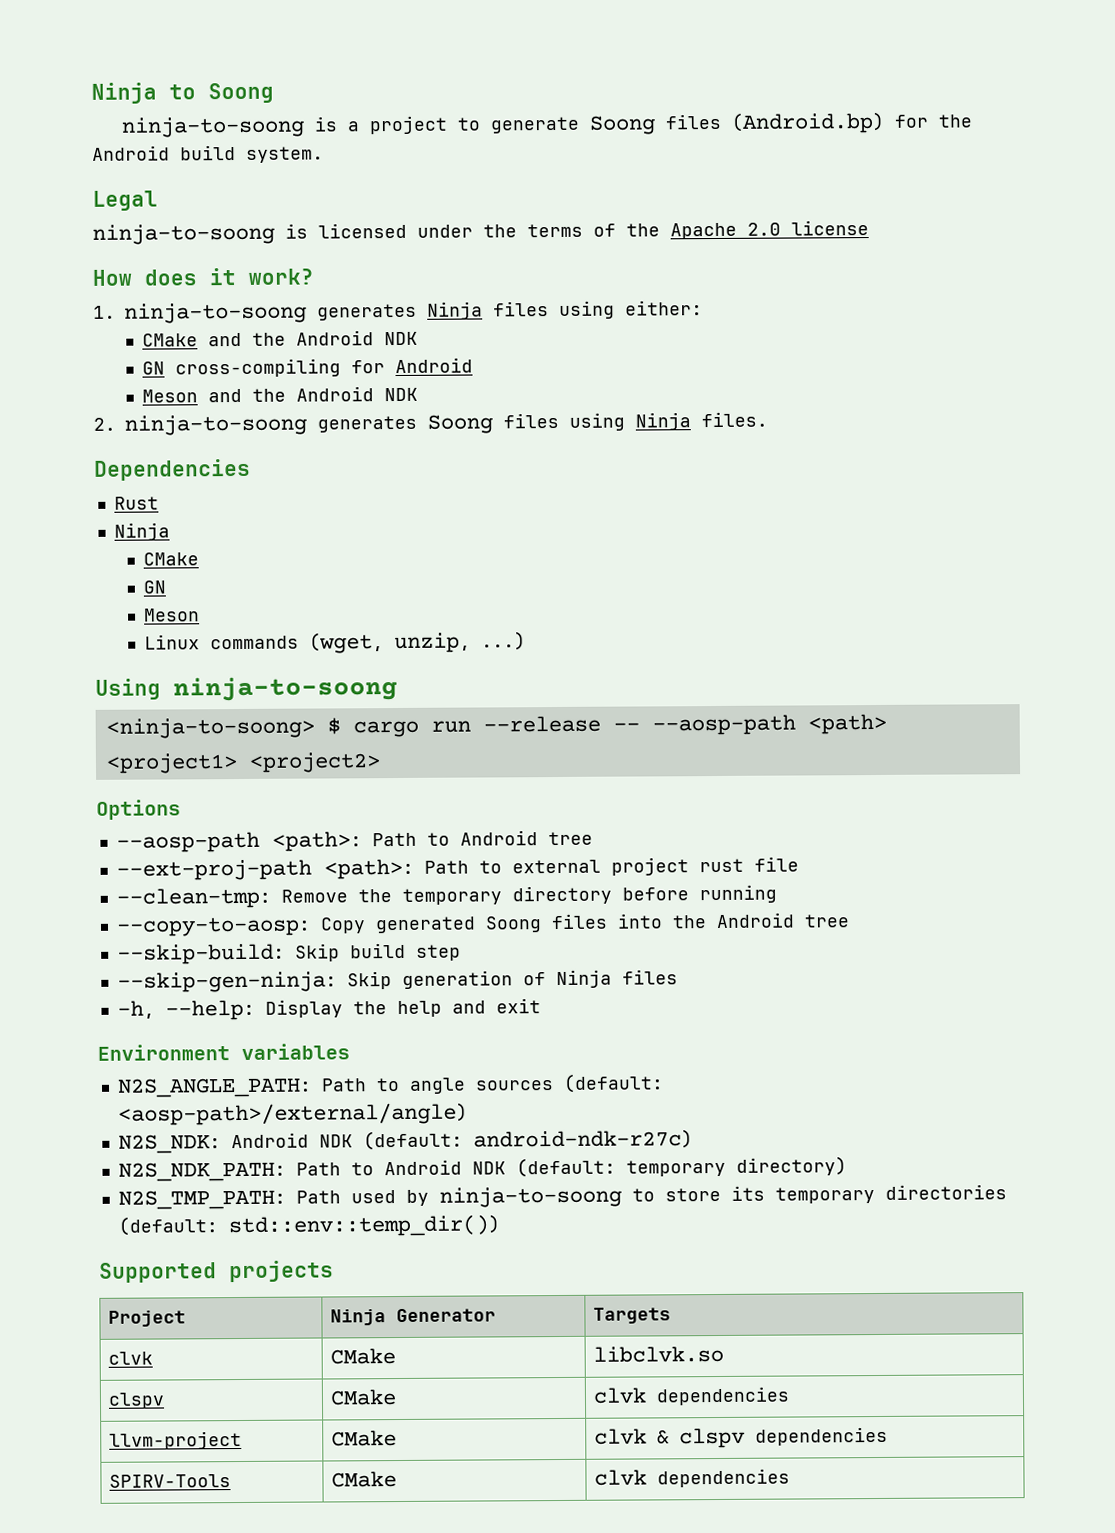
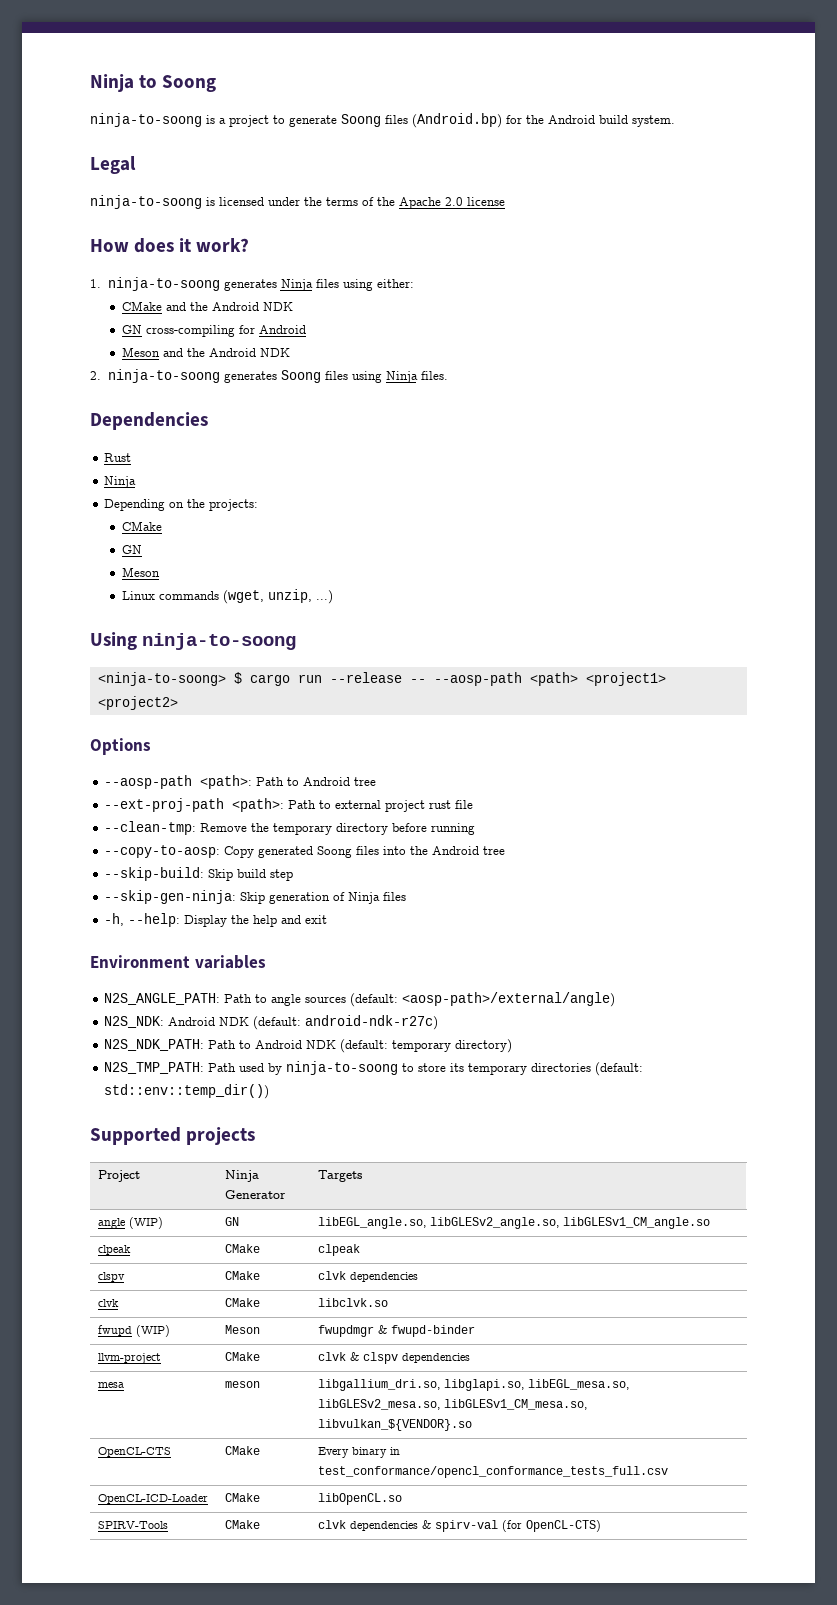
(170, 531) none -> [104,499,259,511] // Depending on the projects:
[108,1351,154,1365] [330,1348,397,1365] [593,1345,725,1363] clvk | CMake | libclvk.so -> [98,1217,164,1229] [225,1217,240,1226] [318,1217,711,1229] [98,1245,132,1255] [225,1244,261,1253] [318,1244,361,1256] angle (WIP) | GN | libEGL_angle.so, libGLESv2_angle.so, libGLESv1_CM_angle.so // clpeak | CMake | clpeak
(791, 1396) none -> [98,1299,120,1307] [225,1298,261,1307] [318,1298,389,1307] [98,1325,171,1337] [225,1325,261,1334] [318,1325,476,1337] // clvk | CMake | libclvk.so // fwupd (WIP) | Meson | fwupdmgr & fwupd-binder
(889, 1436) none -> [98,1382,125,1388] [225,1381,261,1388] [318,1379,630,1391] [318,1399,588,1410] [318,1419,473,1431] [98,1447,172,1457] [225,1446,261,1455] [318,1447,401,1458] [318,1466,669,1478] [98,1494,209,1504] [225,1493,261,1502] [318,1493,403,1505] // mesa | meson | libgallium_dri.so, libglapi.so, libEGL_mesa.so, libGLESv2_mesa.so, libGLESv1_CM_mesa.so, libvulkan_${VENDOR}.so // OpenCL-CTS | CMake | Every binary in test_conformance/opencl_conformance_tests_full.csv // OpenCL-ICD-Loader | CMake | libOpenCL.so
(791, 1478) none -> [422,1520,602,1532] & spirv-val (for OpenCL-CTS)

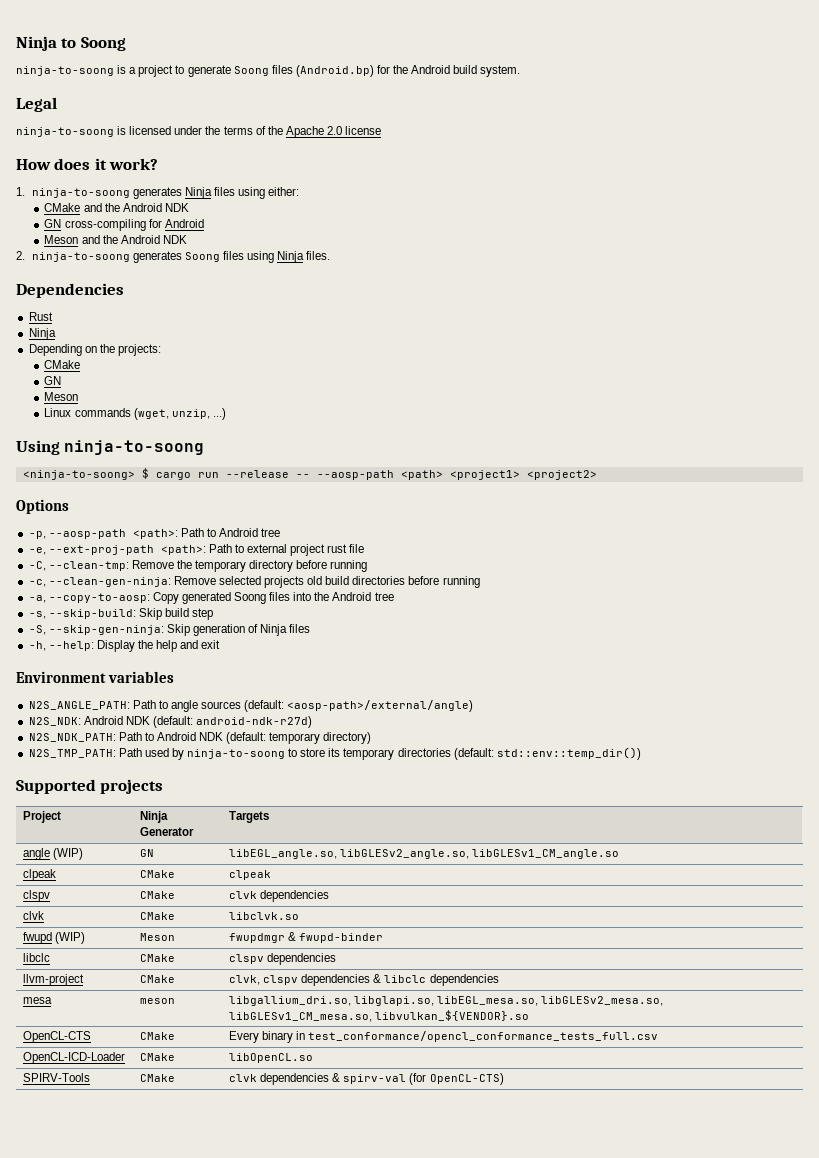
(151, 746) none -> [28,531,46,539] -p,
(377, 781) none -> [28,547,46,555] -e,
(474, 804) none -> [28,561,46,571] -C,
(476, 829) none -> [28,576,480,588] [28,595,46,603] -c, --clean-gen-ninja: Remove selected projects old build directories before running // -a,
(506, 850) none -> [28,611,46,619] -s,
(294, 875) none -> [28,625,46,635] -S,
[305,1015,439,1030] android-ndk-r27c) -> [196,716,313,728] android-ndk-r27d)
[98,1353,162,1364] [225,1352,261,1361] [318,1352,399,1364] llvm-project | CMake | clvk & clspv -> [23,953,51,962] [140,954,176,962] [229,953,337,965] [23,974,85,986] [140,975,176,983] [229,974,427,986] libclc | CMake | clspv dependencies // llvm-project | CMake | clvk, clspv dependencies & libclc

